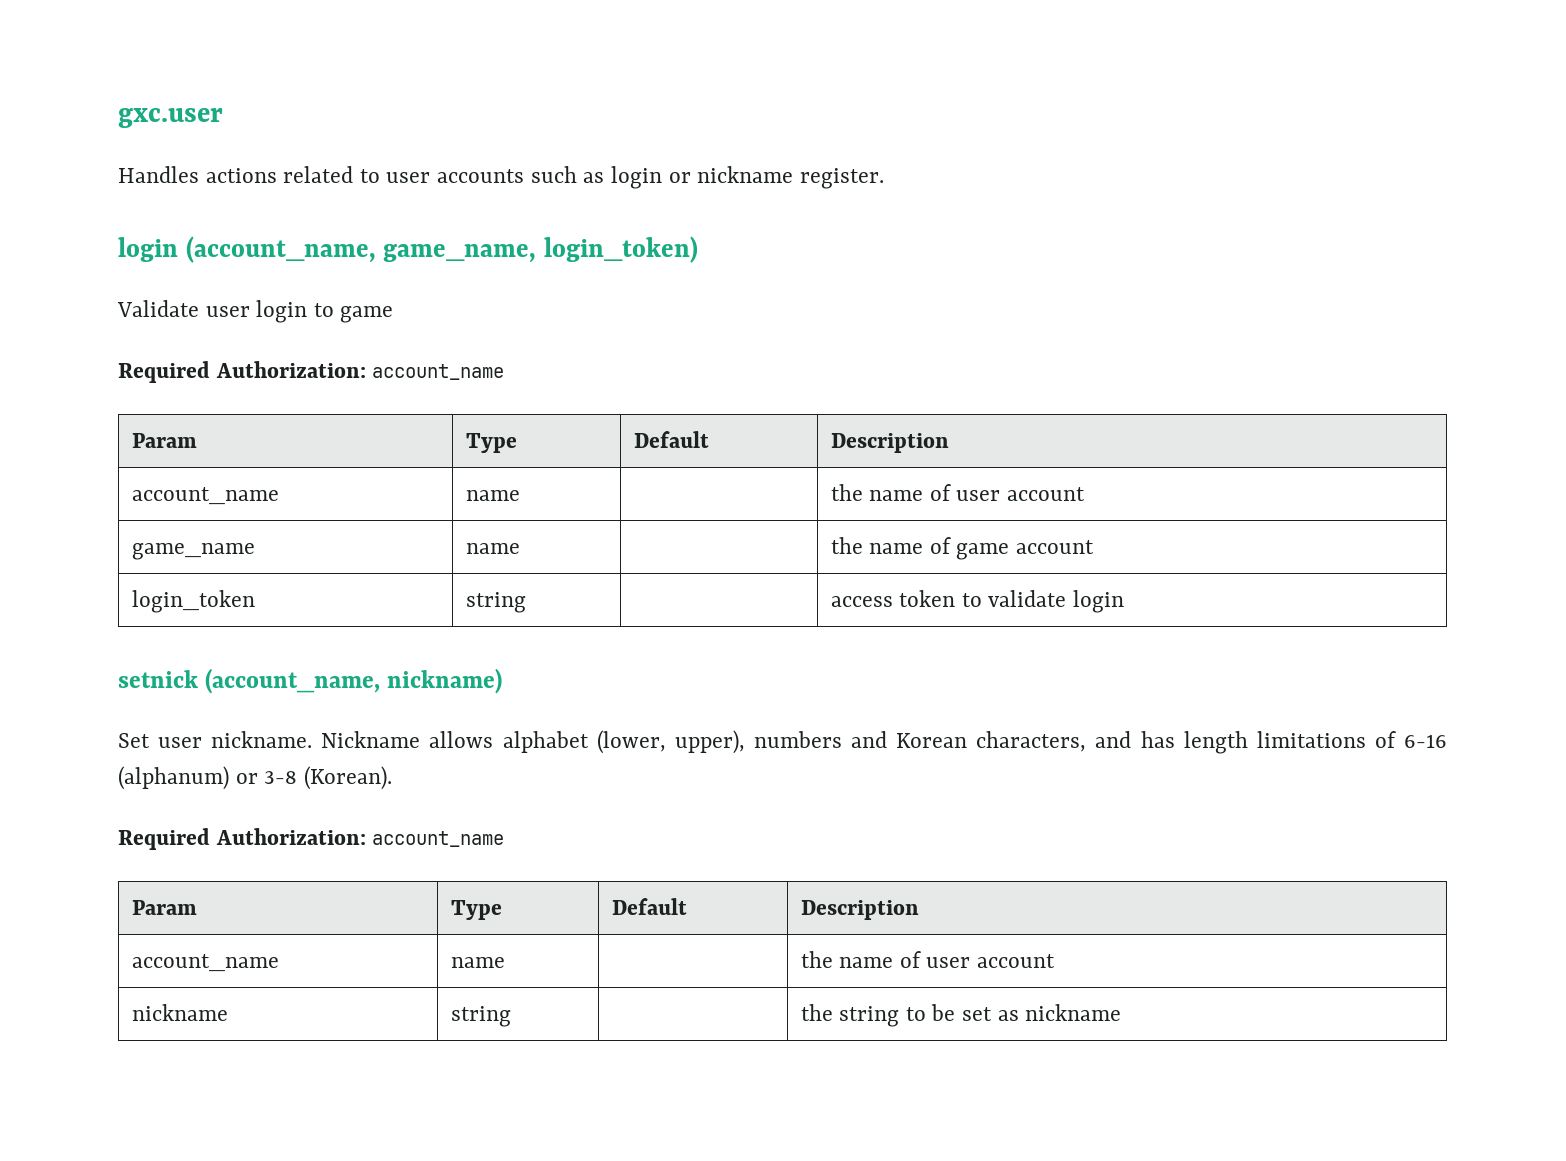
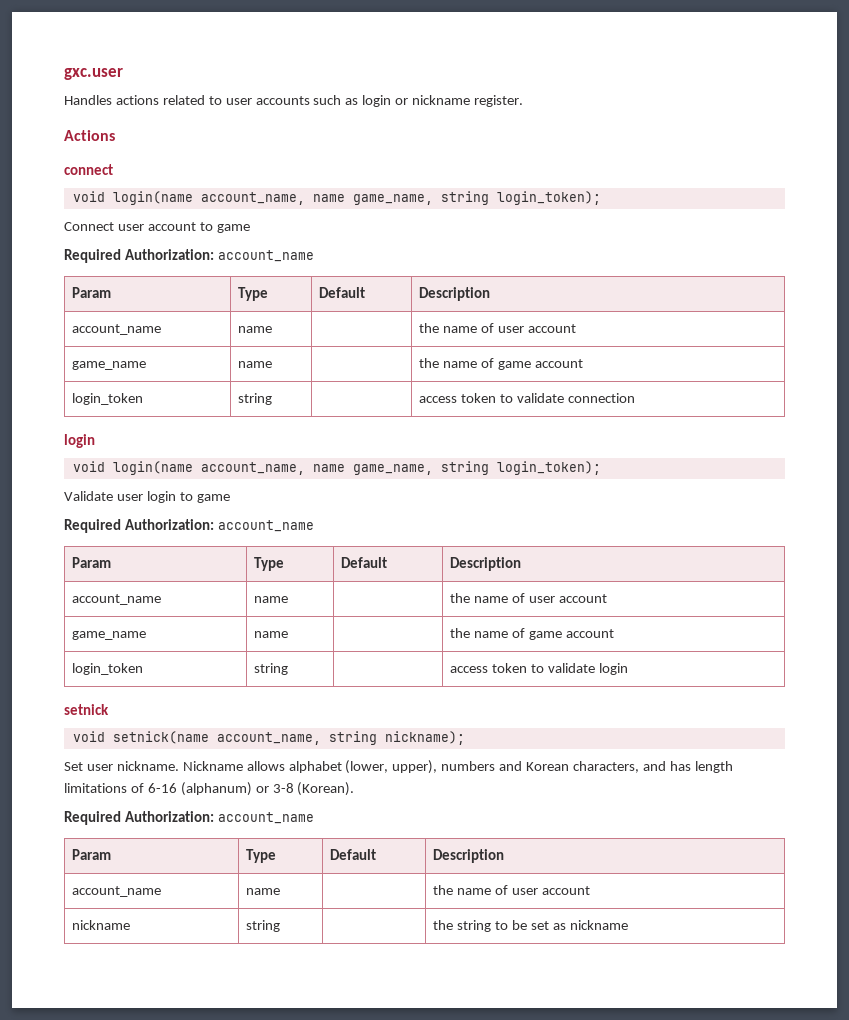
[118,236,699,263] login (account_name, game_name, login_token) -> [64,130,115,141] [64,164,113,175] [72,191,601,205] [64,222,250,233] [64,249,314,263] [72,287,112,298] [238,287,269,301] [319,287,366,298] [419,287,491,301] [72,324,162,335] [238,326,273,333] [419,323,576,333] [72,361,147,370] [238,361,273,368] [419,358,583,370] [72,393,144,405] [238,393,273,405] [419,393,635,403] [64,434,95,448] [72,461,601,475] Actions // connect // void login(name account_name, name game_name, string login_token); // Connect user account to game // Required Authorization: account_name // Param | Type | Default | Description // account_name | name | | the name of user account // game_name | name | | the name of game account // login_token | string | | access token to validate connection // login // void login(name account_name, name game_name, string login_token);
[205,668,503,694] (account_name, nickname) -> [72,731,465,745] // void setnick(name account_name, string nickname);

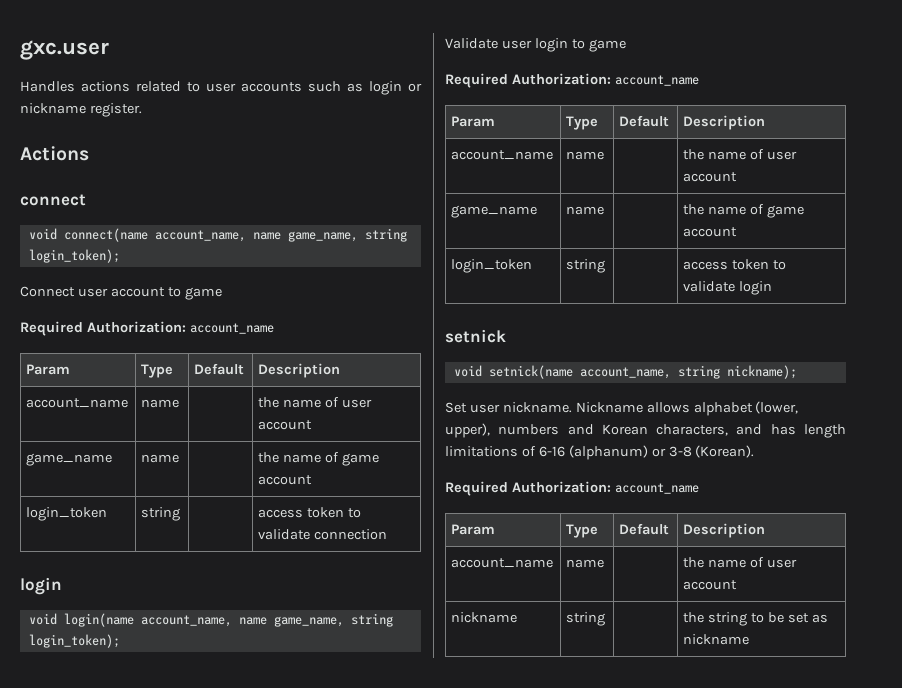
[112,191,193,205] login(name -> [63,228,148,242] connect(name

